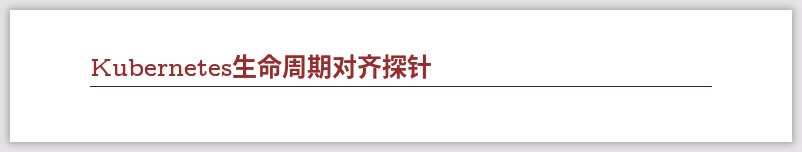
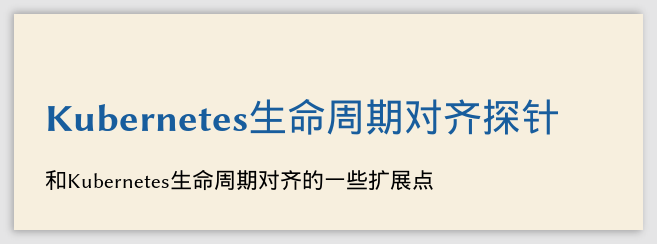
(432, 66) none -> [45,169,434,191] // 和Kubernetes生命周期对齐的一些扩展点

